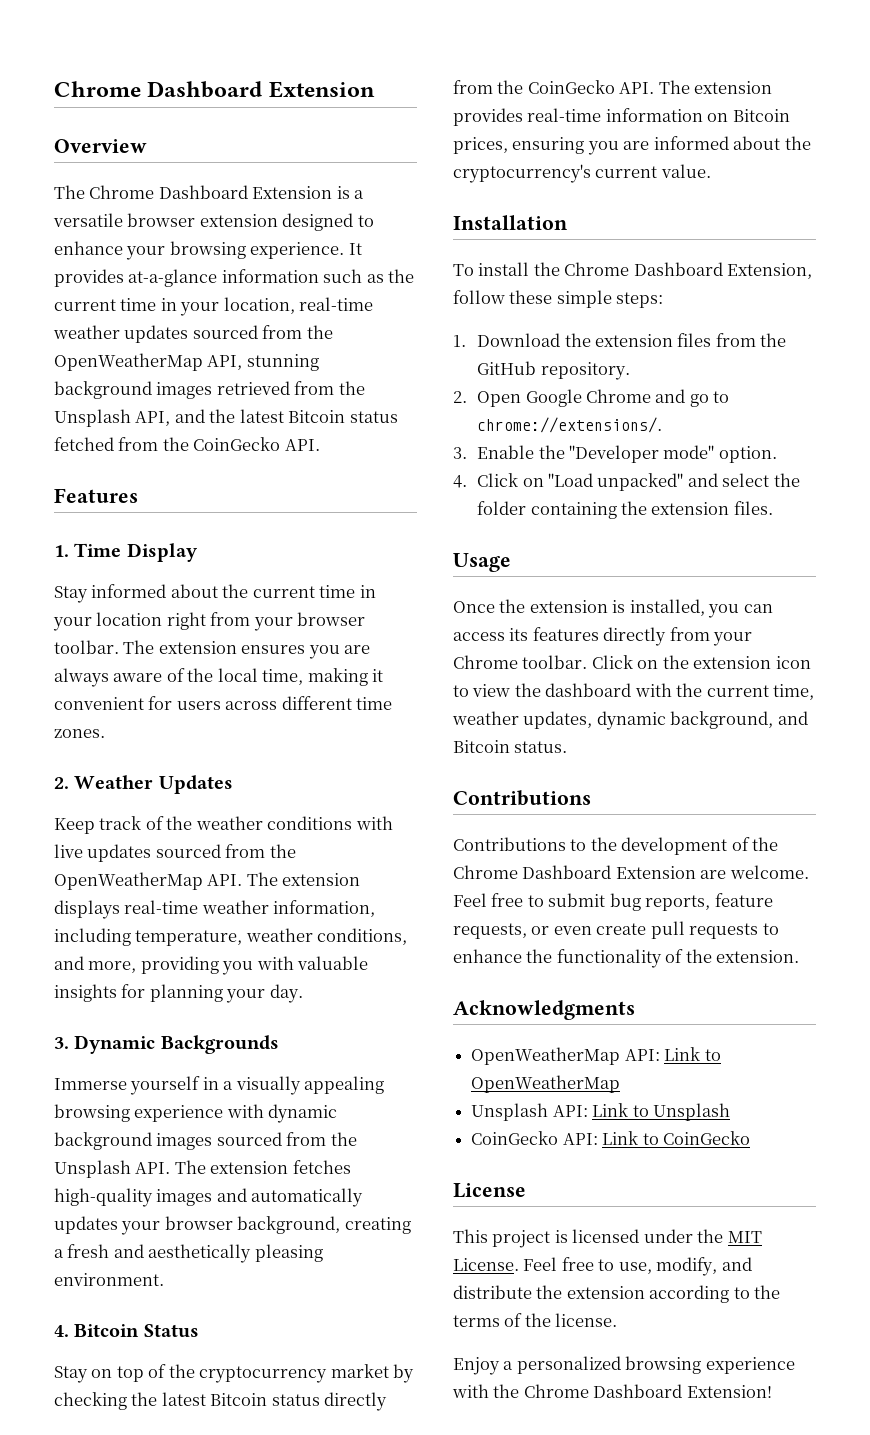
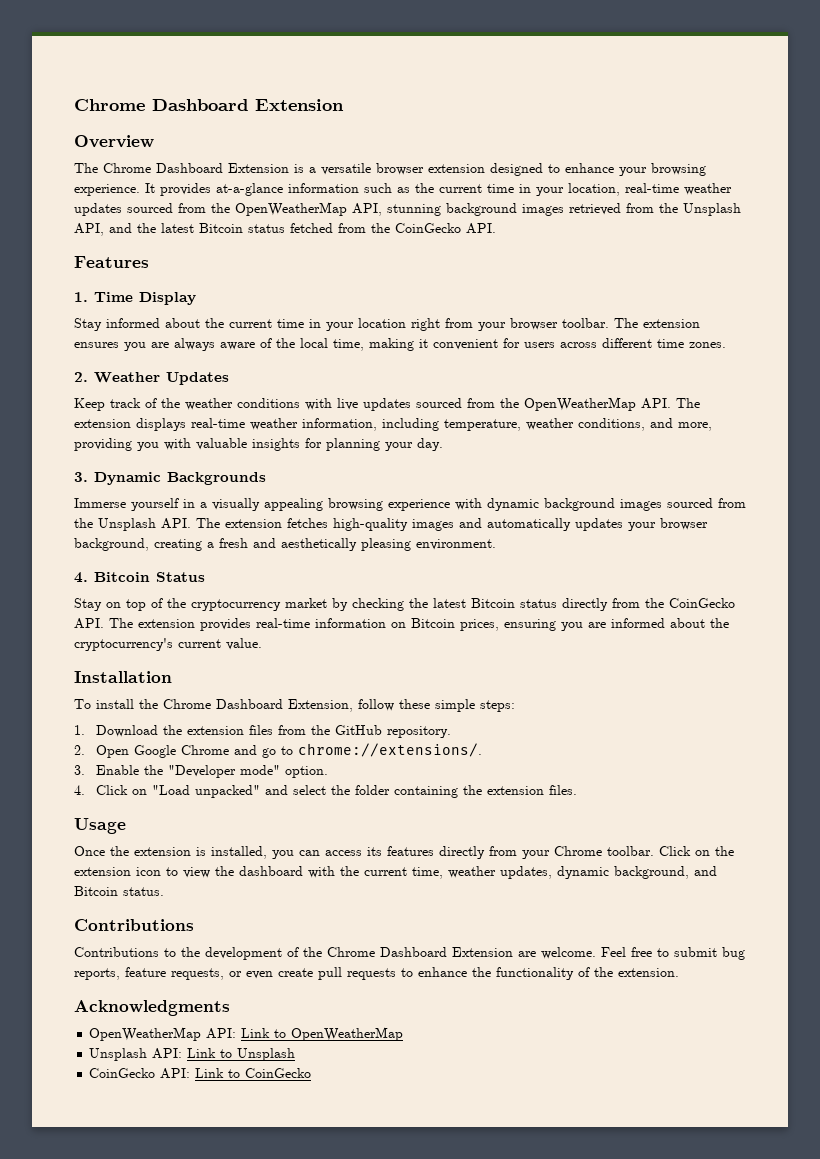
[453,1183,526,1198] [453,1229,762,1248] [453,1257,752,1276] [453,1285,781,1303] [453,1313,618,1327] [453,1356,795,1375] [452,1384,772,1398] // License // This project is licensed under the MIT License. Feel free to use, modify, and distribute the extension according to the terms of the license. // Enjoy a personalized browsing experience with the Chrome Dashboard Extension! -> (312, 1073) none

